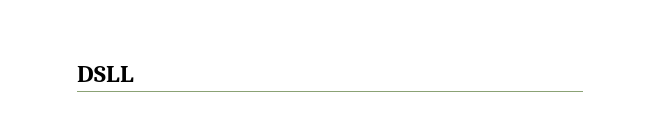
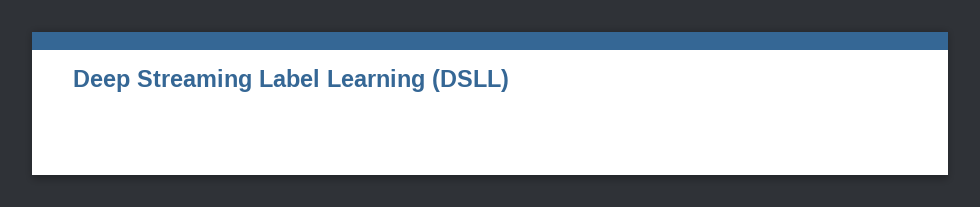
[77,66,134,82] DSLL -> [73,69,509,92] Deep Streaming Label Learning (DSLL)

